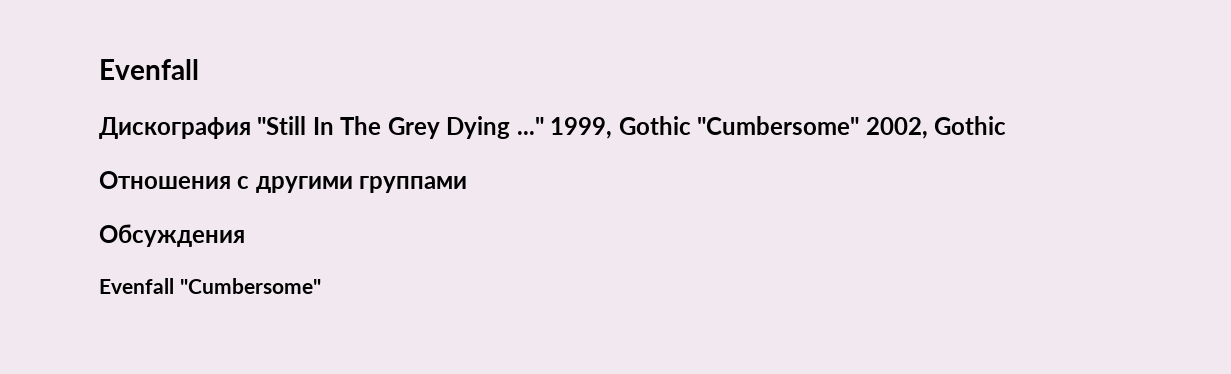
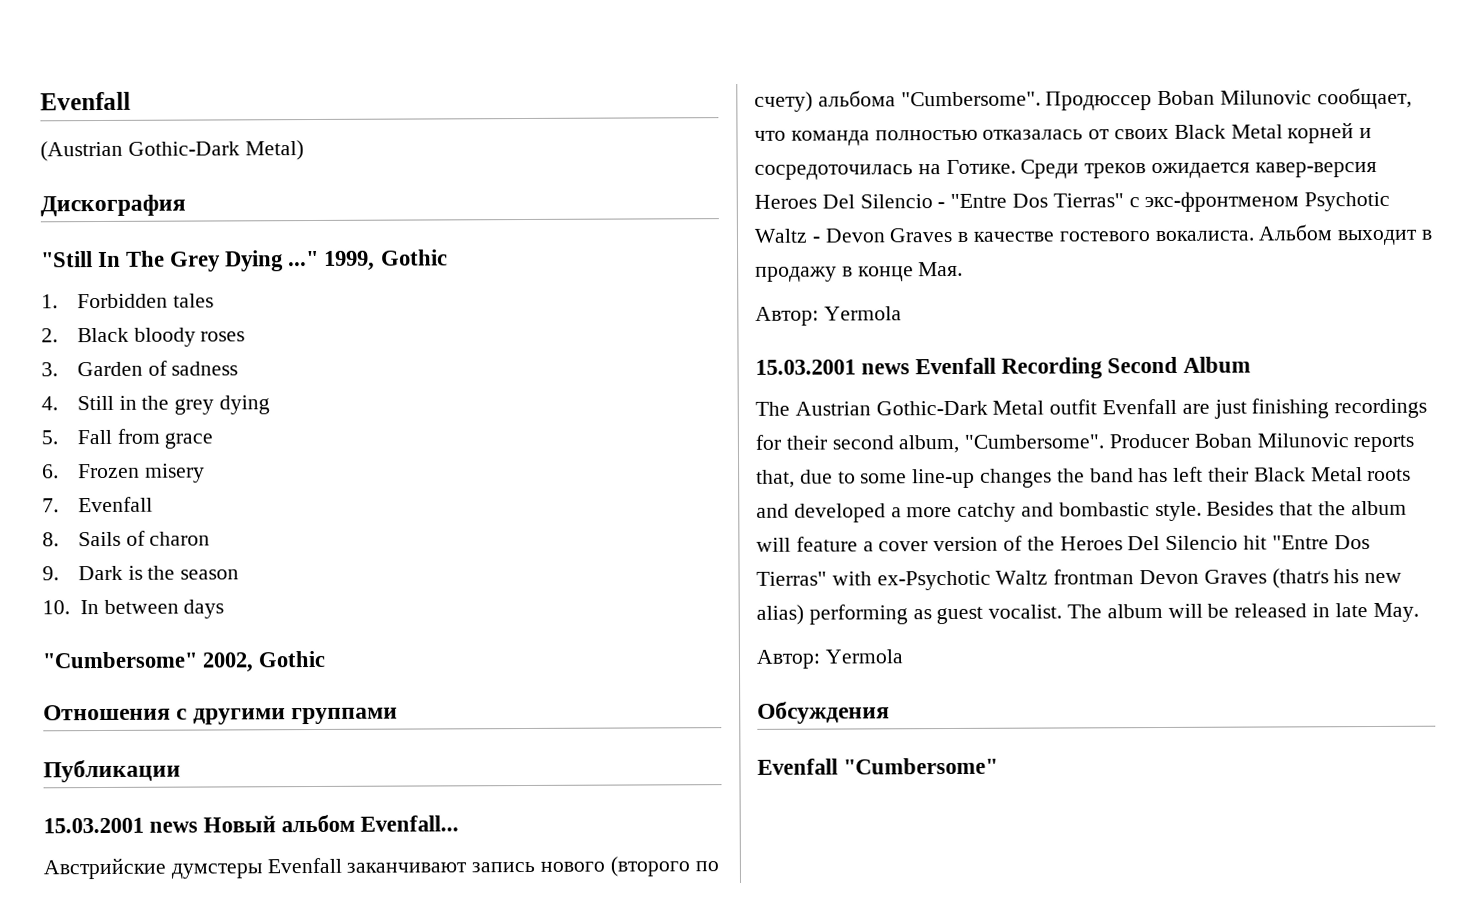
[99,59,199,80] Evenfall -> [40,91,131,111] [40,140,304,162] Evenfall // (Austrian Gothic-Dark Metal)
(251, 128) none -> (186, 205) //
(691, 125) none -> [41,293,214,309] [41,327,246,347] [41,360,239,377] [41,395,270,415] [41,428,214,449] [42,463,205,483] [42,496,153,513] [42,530,211,547] [42,565,240,581] [42,599,225,619] // 1. Forbidden tales // 2. Black bloody roses // 3. Garden of sadness // 4. Still in the grey dying // 5. Fall from grace // 6. Frozen misery // 7. Evenfall // 8. Sails of charon // 9. Dark is the season // 10. In between days //
(468, 184) none -> [43,759,181,783] [43,814,460,834] [43,856,719,880] [754,87,1412,112] [754,122,1373,146] [754,159,1377,180] [754,191,1391,213] [754,224,1433,246] [755,261,964,282] [755,306,902,326] [755,356,1252,379] [755,398,1428,419] [755,433,1415,454] [756,466,1412,489] [756,500,1407,523] [756,535,1370,552] [756,568,1403,591] [756,602,1419,625] [756,649,903,669] // Публикации // 15.03.2001 news Новый альбом Evenfall... // Австрийские думстеры Evenfall заканчивают запись нового (второго по счету) альбома "Cumbersome". Продюссер Boban Milunovic сообщает, что команда полностью отказалась от своих Black Metal корней и сосредоточилась на Готике. Среди треков ожидается кавер-версия Heroes Del Silencio - "Entre Dos Tierras" с экс-фронтменом Psychotic Waltz - Devon Graves в качестве гостевого вокалиста. Альбом выходит в продажу в конце Мая. // Автор: Yermola // 15.03.2001 news Evenfall Recording Second Album // The Austrian Gothic-Dark Metal outfit Evenfall are just finishing recordings for their second album, "Cumbersome". Producer Boban Milunovic reports that, due to some line-up changes the band has left their Black Metal roots and developed a more catchy and bombastic style. Besides that the album will feature a cover version of the Heroes Del Silencio hit "Entre Dos Tierras" with ex-Psychotic Waltz frontman Devon Graves (thatґs his new alias) performing as guest vocalist. The album will be released in late May. // Автор: Yermola

